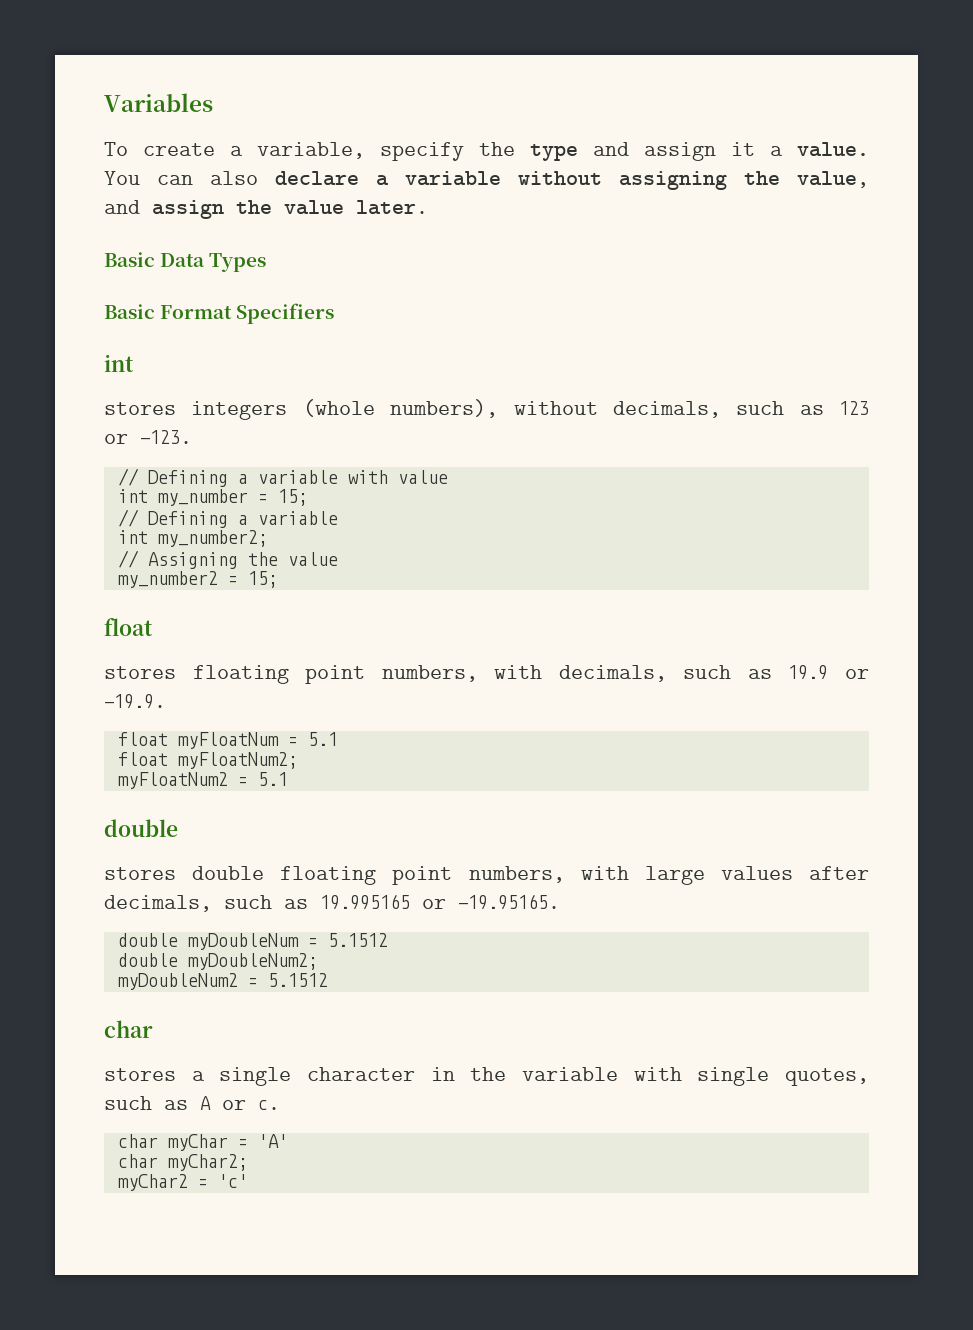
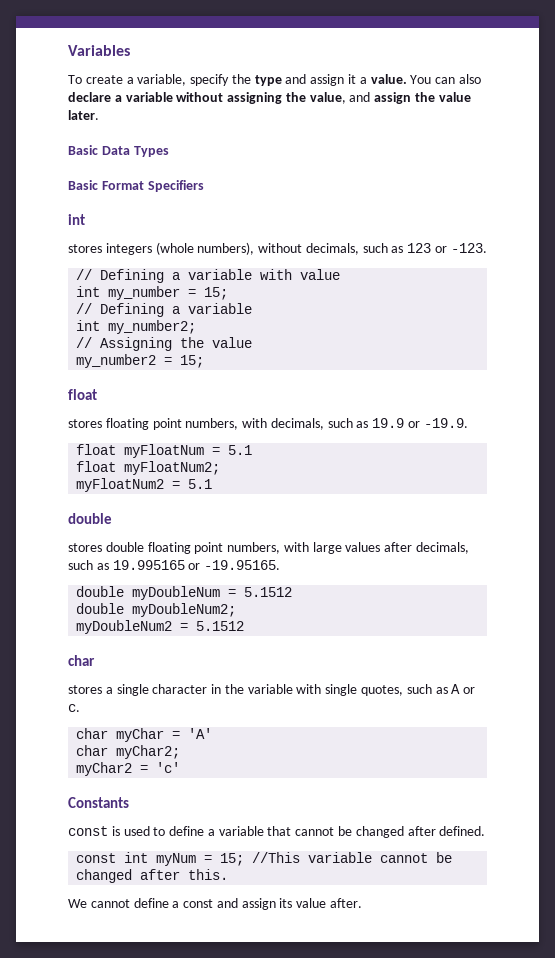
(248, 1181) none -> [68,797,129,808] [68,826,486,838] [76,852,453,866] [76,869,229,883] [68,898,363,910] // Constants // const is used to define a variable that cannot be changed after defined. // const int myNum = 15; //This variable cannot be changed after this. // We cannot define a const and assign its value after.

